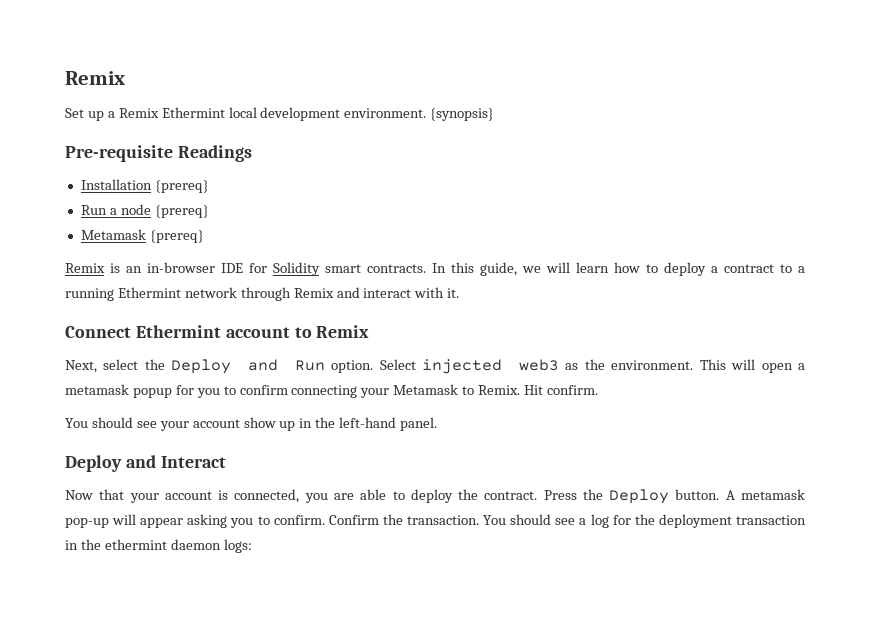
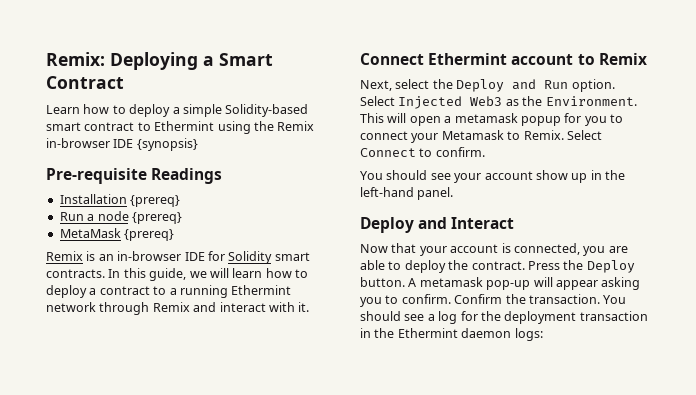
[65,71,125,85] [65,107,427,121] Remix // Set up a Remix Ethermint local development environment. -> [46,52,273,70] [46,76,124,89] [46,104,309,117] [46,121,315,134] [46,138,134,148] Remix: Deploying a Smart Contract // Learn how to deploy a simple Solidity-based smart contract to Ethermint using the Remix in-browser IDE
[80,229,146,240] Metamask -> [59,228,121,238] MetaMask
[422,359,559,374] injected web3 -> [398,96,503,109] Injected Web3
[611,360,694,370] environment. -> [545,96,637,106] Environment.
[239,385,358,398] confirm connecting -> [360,131,408,140] connect
[524,385,544,395] Hit -> [566,130,602,140] [360,148,433,157] Select Connect to
[104,539,167,550] ethermint -> [397,328,458,338] Ethermint

